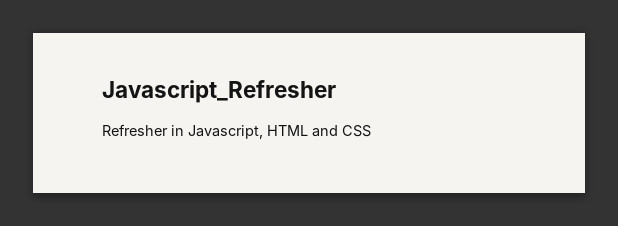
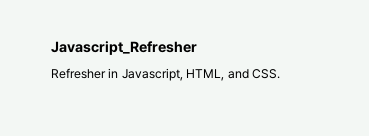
[267,125,371,137] HTML and CSS -> [186,69,280,81] HTML, and CSS.

